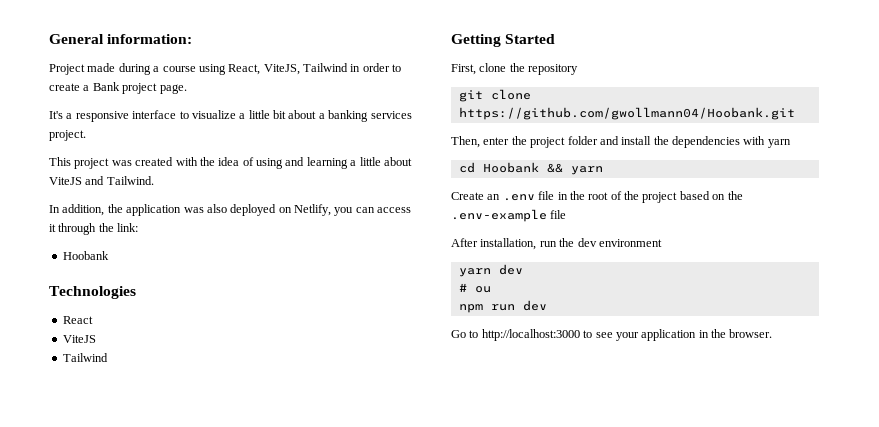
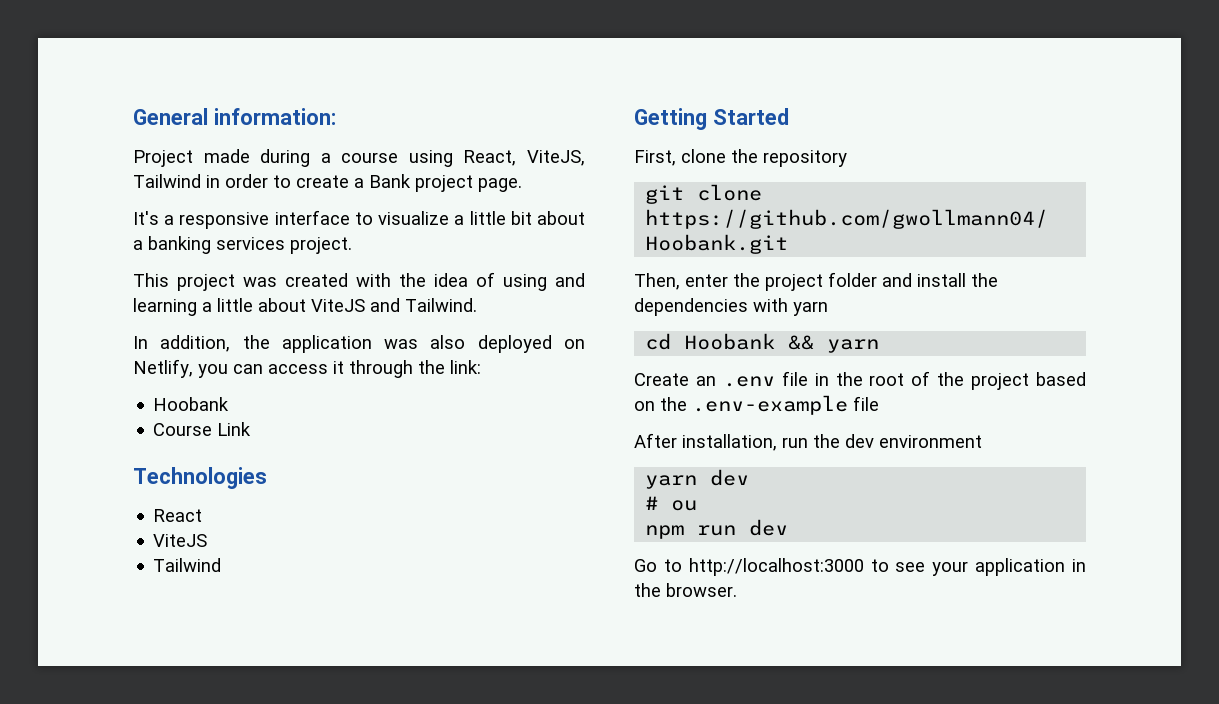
(109, 255) none -> [153,422,252,436] // Course Link

